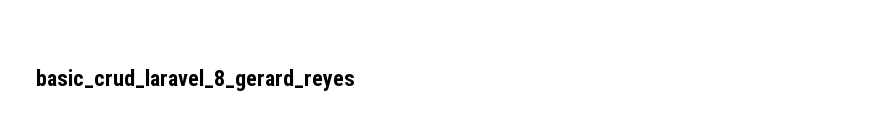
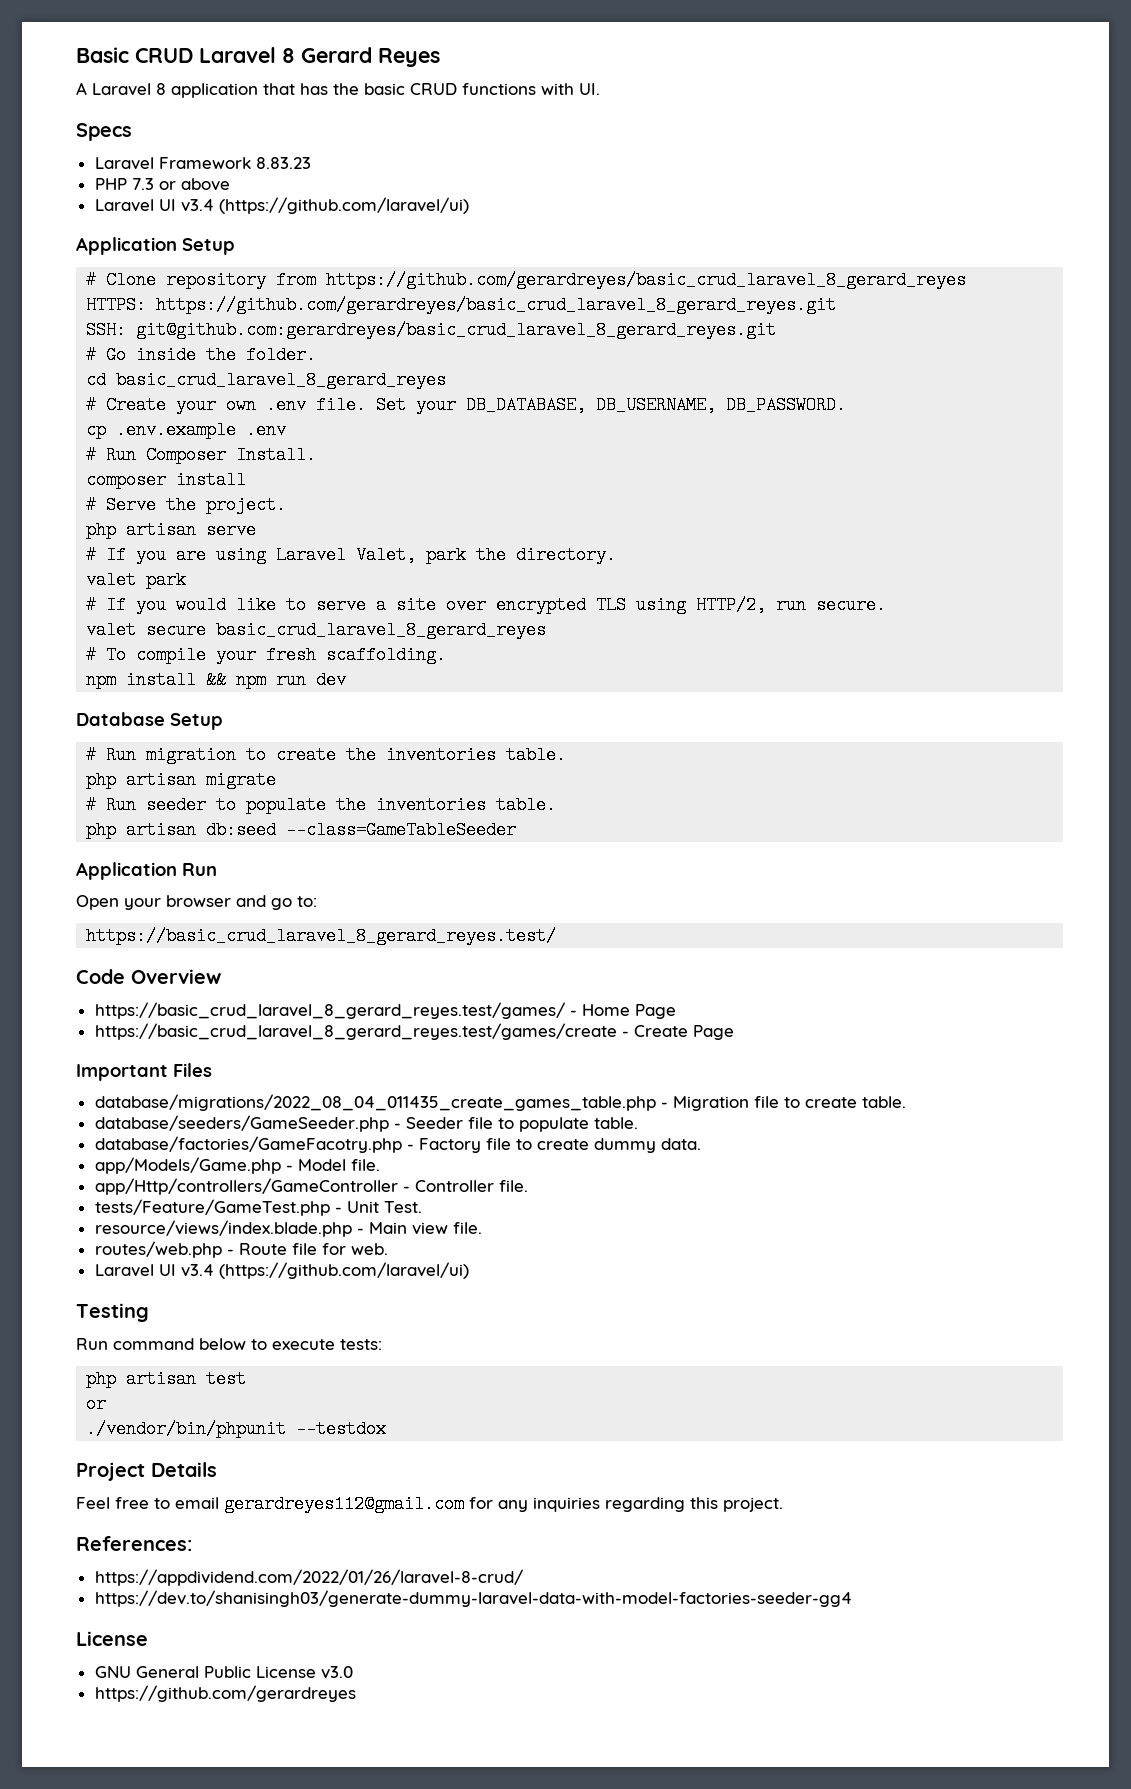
[36,69,355,91] basic_crud_laravel_8_gerard_reyes -> [76,47,440,67] [76,82,600,98] [76,123,132,141] [94,157,311,170] [94,178,230,191] [94,197,469,214] [76,237,235,255] [86,271,967,289] [86,296,837,314] [86,321,777,339] [86,346,317,364] [86,371,447,389] [86,396,847,414] [86,421,287,439] [86,446,317,464] [86,471,247,489] [86,496,287,514] [86,521,257,539] [86,546,617,564] [86,571,187,589] [86,596,887,614] [86,621,547,639] [86,646,447,664] [86,671,347,689] [76,712,223,730] [86,746,567,764] [86,771,277,789] [86,796,557,814] [86,821,517,839] [76,862,217,880] [76,895,317,910] [86,927,557,945] [76,969,221,984] [94,1002,676,1019] [94,1023,734,1040] [76,1063,212,1081] [94,1094,906,1111] [94,1115,638,1132] [94,1136,701,1153] [94,1157,380,1174] [94,1178,528,1195] [94,1199,422,1216] [94,1220,482,1237] [94,1241,388,1258] [94,1262,469,1279] [76,1303,149,1322] [76,1338,382,1350] [86,1370,247,1388] [86,1395,107,1413] [86,1420,387,1438] [76,1462,217,1481] [76,1495,783,1513] [76,1536,192,1551] [94,1569,523,1586] [94,1590,852,1607] [76,1631,148,1646] [94,1666,353,1679] [94,1685,356,1702] Basic CRUD Laravel 8 Gerard Reyes // A Laravel 8 application that has the basic CRUD functions with UI. // Specs // Laravel Framework 8.83.23 // PHP 7.3 or above // Laravel UI v3.4 (https://github.com/laravel/ui) // Application Setup // # Clone repository from https://github.com/gerardreyes/basic_crud_laravel_8_gerard_reyes // HTTPS: https://github.com/gerardreyes/basic_crud_laravel_8_gerard_reyes.git // SSH: git@github.com:gerardreyes/basic_crud_laravel_8_gerard_reyes.git // # Go inside the folder. // cd basic_crud_laravel_8_gerard_reyes // # Create your own .env file. Set your DB_DATABASE, DB_USERNAME, DB_PASSWORD. // cp .env.example .env // # Run Composer Install. // composer install // # Serve the project. // php artisan serve // # If you are using Laravel Valet, park the directory. // valet park // # If you would like to serve a site over encrypted TLS using HTTP/2, run secure. // valet secure basic_crud_laravel_8_gerard_reyes // # To compile your fresh scaffolding. // npm install && npm run dev // Database Setup // # Run migration to create the inventories table. // php artisan migrate // # Run seeder to populate the inventories table. // php artisan db:seed --class=GameTableSeeder // Application Run // Open your browser and go to: // https://basic_crud_laravel_8_gerard_reyes.test/ // Code Overview // https://basic_crud_laravel_8_gerard_reyes.test/games/ - Home Page // https://basic_crud_laravel_8_gerard_reyes.test/games/create - Create Page // Important Files // database/migrations/2022_08_04_011435_create_games_table.php - Migration file to create table. // database/seeders/GameSeeder.php - Seeder file to populate table. // database/factories/GameFacotry.php - Factory file to create dummy data. // app/Models/Game.php - Model file. // app/Http/controllers/GameController - Controller file. // tests/Feature/GameTest.php - Unit Test. // resource/views/index.blade.php - Main view file. // routes/web.php - Route file for web. // Laravel UI v3.4 (https://github.com/laravel/ui) // Testing // Run command below to execute tests: // php artisan test // or // ./vendor/bin/phpunit --testdox // Project Details // Feel free to email gerardreyes112@gmail.com for any inquiries regarding this project. // References: // https://appdividend.com/2022/01/26/laravel-8-crud/ // https://dev.to/shanisingh03/generate-dummy-laravel-data-with-model-factories-seeder-gg4 // License // GNU General Public License v3.0 // https://github.com/gerardreyes

